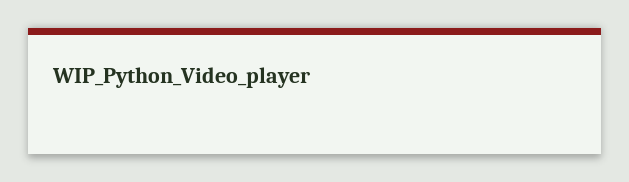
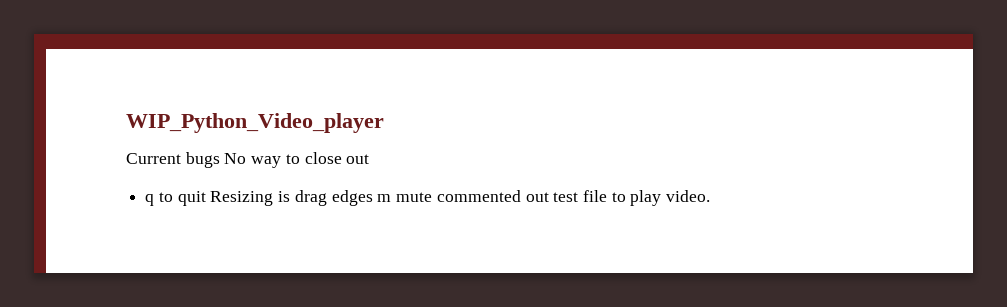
(310, 77) none -> [126,152,370,168] [145,190,711,206] // Current bugs No way to close out // q to quit Resizing is drag edges m mute commented out test file to play video.

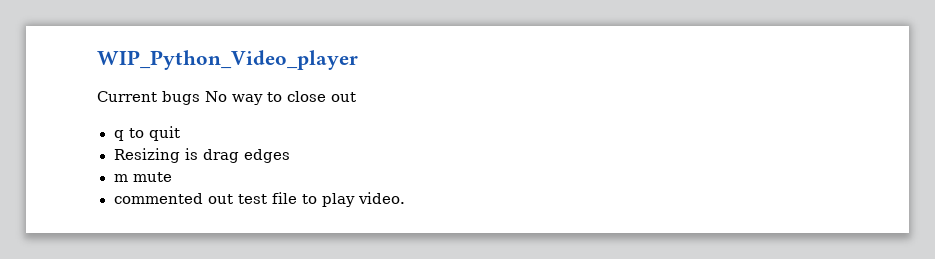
(206, 198) none -> (180, 133) //
(373, 198) none -> (290, 156) //
(433, 197) none -> (172, 177) //

